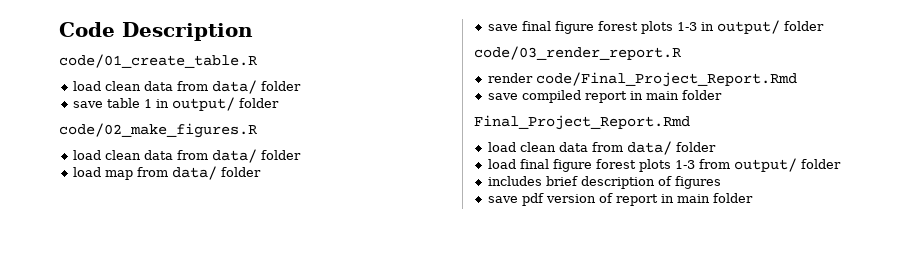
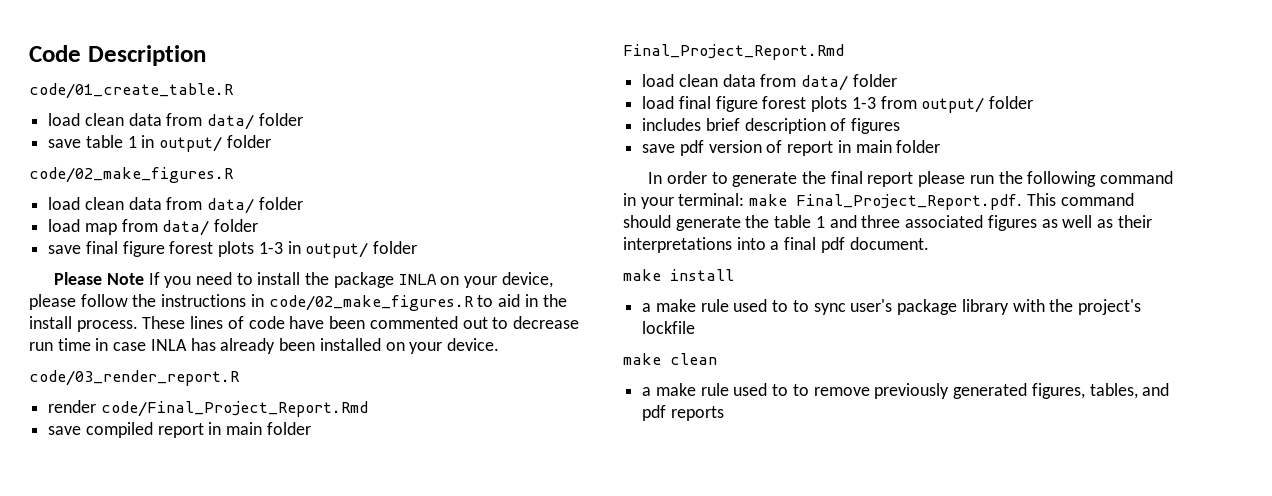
(824, 26) none -> [54,272,553,288] [29,294,567,311] [29,316,579,332] [29,338,499,354] // Please Note If you need to install the package INLA on your device, please follow the instructions in code/02_make_figures.R to aid in the install process. These lines of code have been commented out to decrease run time in case INLA has already been installed on your device.
(753, 198) none -> [648,171,1174,187] [623,193,1134,210] [623,215,1152,231] [623,237,929,253] [623,269,734,281] [642,299,1141,315] [642,321,696,334] [623,353,717,365] [642,383,1170,399] [642,405,724,421] // In order to generate the final report please run the following command in your terminal: make Final_Project_Report.pdf. This command should generate the table 1 and three associated figures as well as their interpretations into a final pdf document. // make install // a make rule used to to sync user's package library with the project's lockfile // make clean // a make rule used to to remove previously generated figures, tables, and pdf reports

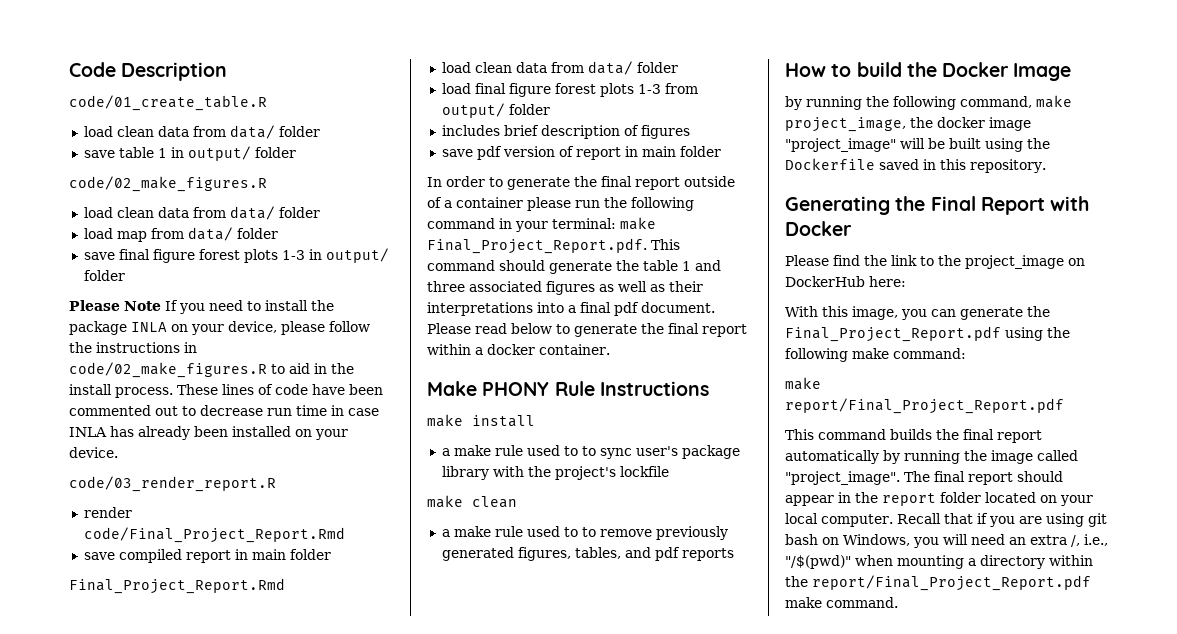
(914, 179) none -> [684,176,735,187] [427,197,523,208] outside of a container
(929, 243) none -> [427,323,747,337] [427,344,610,355] [427,381,709,396] Please read below to generate the final report within a docker container. // Make PHONY Rule Instructions
(724, 413) none -> [785,62,1072,81] [785,95,1072,110] [785,117,1031,132] [785,138,1050,152] [785,158,1046,173] [785,196,1090,215] [785,221,852,236] [785,255,1085,269] [785,276,906,287] [785,306,1050,320] [785,326,1070,342] [785,348,966,362] [785,377,821,390] [785,398,1064,414] [785,429,1042,443] [785,450,1078,464] [785,471,1063,485] [785,492,1093,506] [785,513,1107,527] [785,534,1108,548] [785,555,1093,569] [785,575,1091,591] [785,597,898,608] // How to build the Docker Image // by running the following command, make project_image, the docker image "project_image" will be built using the Dockerfile saved in this repository. // Generating the Final Report with Docker // Please find the link to the project_image on DockerHub here: // With this image, you can generate the Final_Project_Report.pdf using the following make command: // make report/Final_Project_Report.pdf // This command builds the final report automatically by running the image called "project_image". The final report should appear in the report folder located on your local computer. Recall that if you are using git bash on Windows, you will need an extra /, i.e., "/$(pwd)" when mounting a directory within the report/Final_Project_Report.pdf make command.

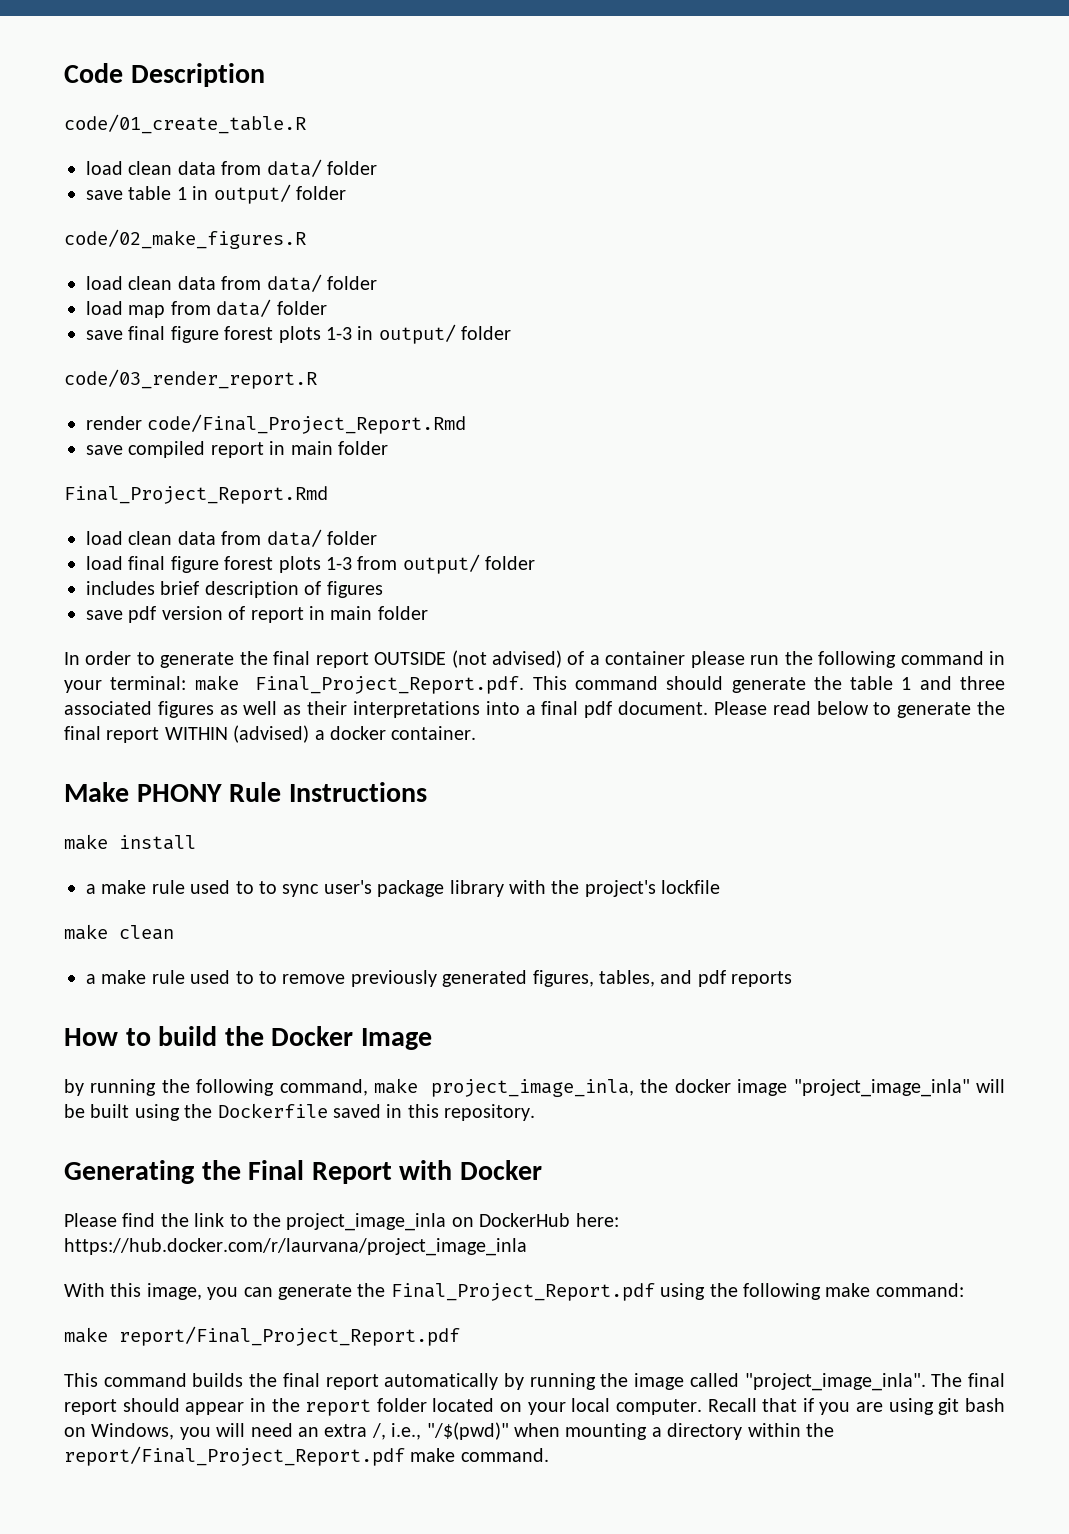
[69,300,334,314] [69,321,370,335] [69,342,197,353] [69,362,354,378] [69,384,383,398] [69,405,379,416] [69,426,348,440] [69,447,118,458] // Please Note If you need to install the package INLA on your device, please follow the instructions in code/02_make_figures.R to aid in the install process. These lines of code have been commented out to decrease run time in case INLA has already been installed on your device. -> (512, 333) none
[684,176,735,187] outside -> [374,650,562,668] OUTSIDE (not advised)
[427,344,471,355] within -> [164,725,310,743] WITHIN (advised)
[785,117,906,132] project_image, -> [431,1079,635,1097] project_image_inla,
[785,138,896,152] "project_image" -> [793,1079,970,1097] "project_image_inla"
[965,255,1064,269] project_image -> [286,1213,447,1231] project_image_inla
(906, 281) none -> [64,1238,527,1256] https://hub.docker.com/r/laurvana/project_image_inla
[785,471,900,485] "project_image". -> [744,1373,926,1391] "project_image_inla".

